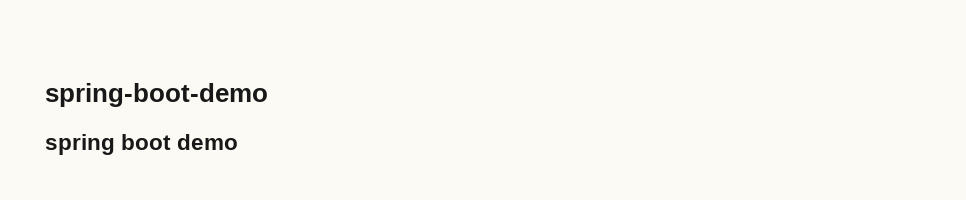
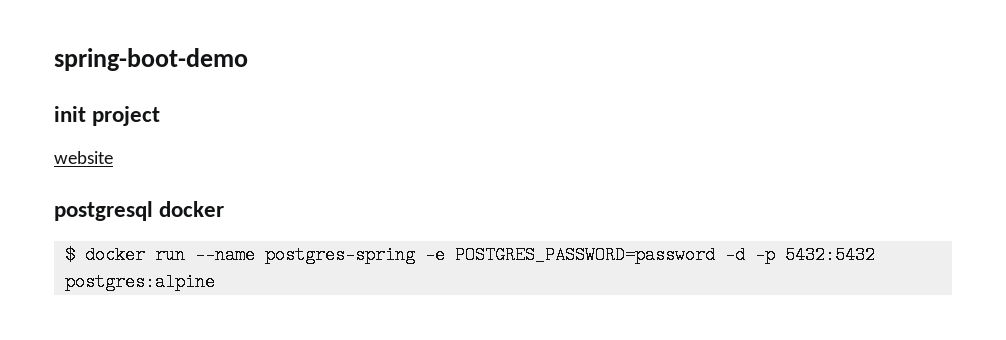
[45,134,239,155] spring boot demo -> [54,106,161,126] [54,151,113,164] [54,201,225,221] [65,246,876,264] [65,273,216,291] init project // website // postgresql docker // $ docker run --name postgres-spring -e POSTGRES_PASSWORD=password -d -p 5432:5432 postgres:alpine

